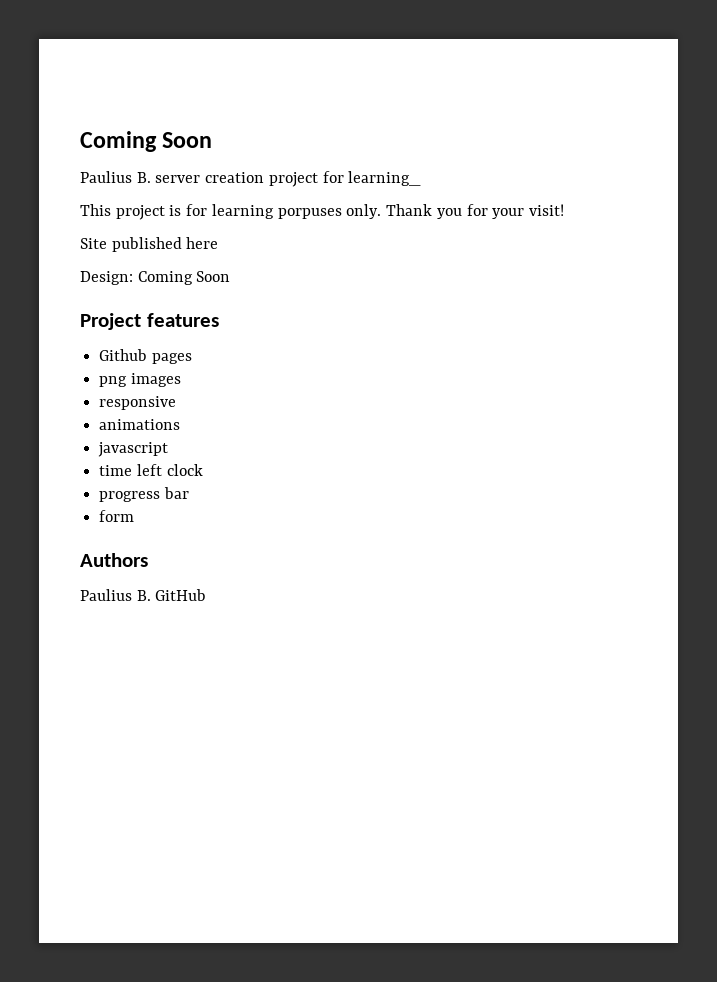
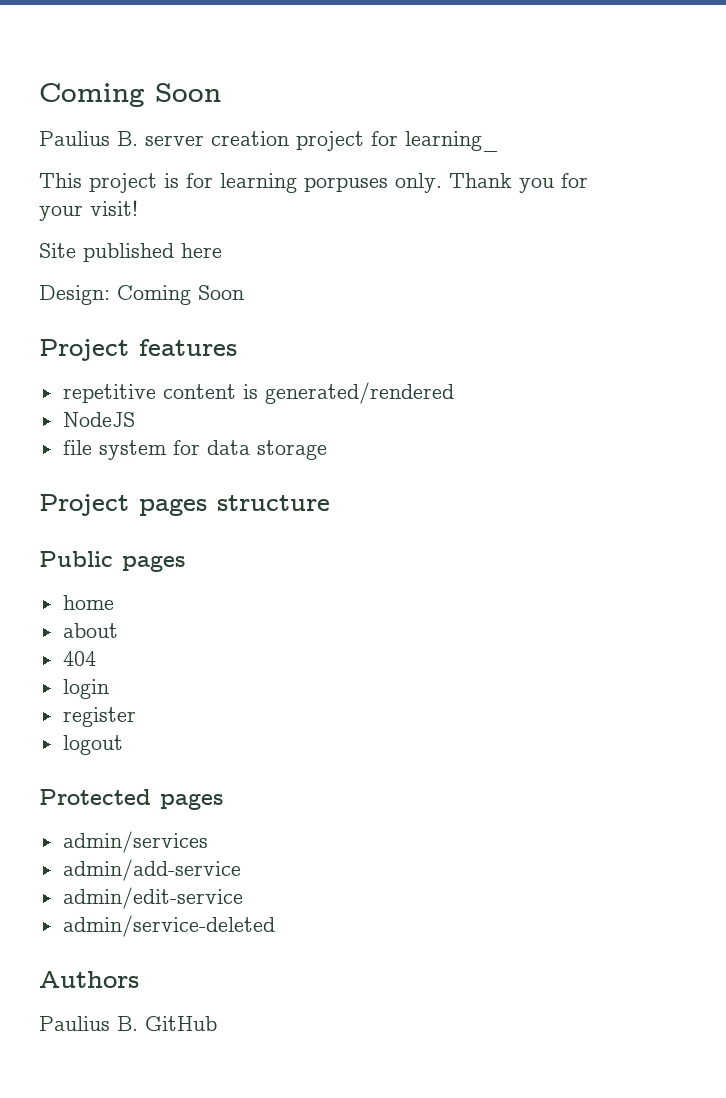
[99,349,192,364] [99,373,181,387] [99,396,177,410] [99,419,181,430] [98,442,169,457] [99,464,203,476] [99,487,189,502] [99,510,135,522] Github pages // png images // responsive // animations // javascript // time left clock // progress bar // form -> [62,382,454,404] [62,412,135,427] [62,440,327,460] [39,494,330,516] [39,551,185,572] [62,595,114,610] [62,623,118,638] [62,651,96,666] [62,679,109,699] [62,707,136,727] [62,735,123,755] [39,789,223,810] [62,831,208,853] [62,859,241,881] [62,887,243,909] [62,915,275,937] repetitive content is generated/rendered // NodeJS // file system for data storage // Project pages structure // Public pages // home // about // 404 // login // register // logout // Protected pages // admin/services // admin/add-service // admin/edit-service // admin/service-deleted

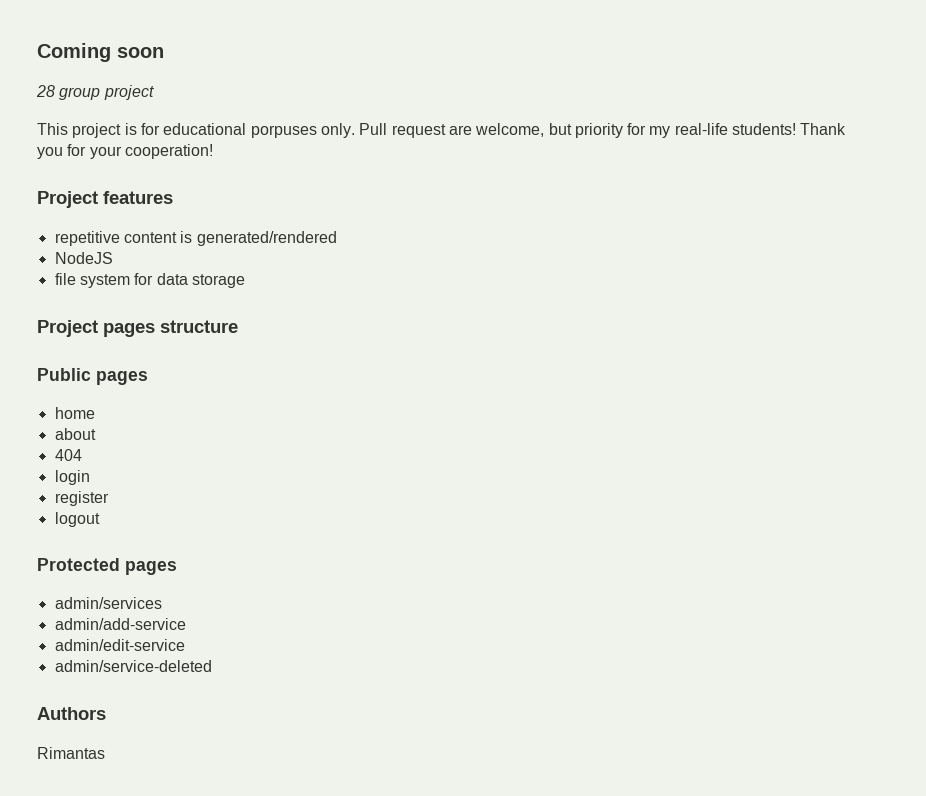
[39,83,221,107] [39,131,499,152] Coming Soon // Paulius B. server creation project for learning_ -> [37,43,164,62] [36,85,154,100] Coming soon // 28 group project
[220,173,297,193] learning -> [163,123,247,135] educational
[449,173,588,193] [39,200,138,221] [39,243,222,262] [39,285,244,305] Thank you for your visit! // Site published here // Design: Coming Soon -> [359,123,847,138] [37,144,213,159] Pull request are welcome, but priority for my real-life students! Thank you for your cooperation!
[39,1016,217,1031] Paulius B. GitHub -> [37,747,105,759] Rimantas

